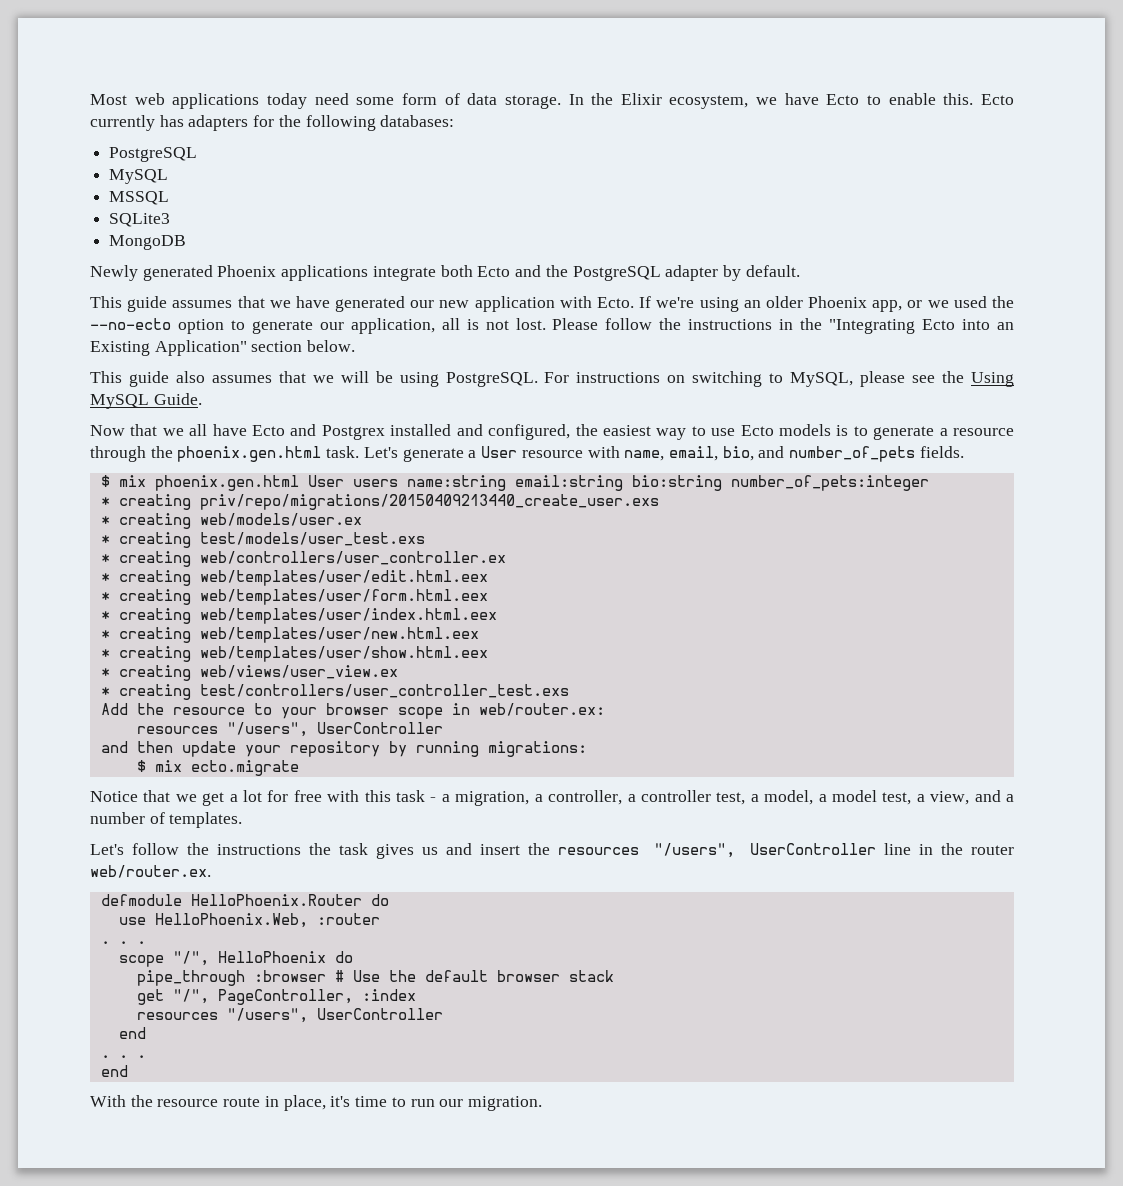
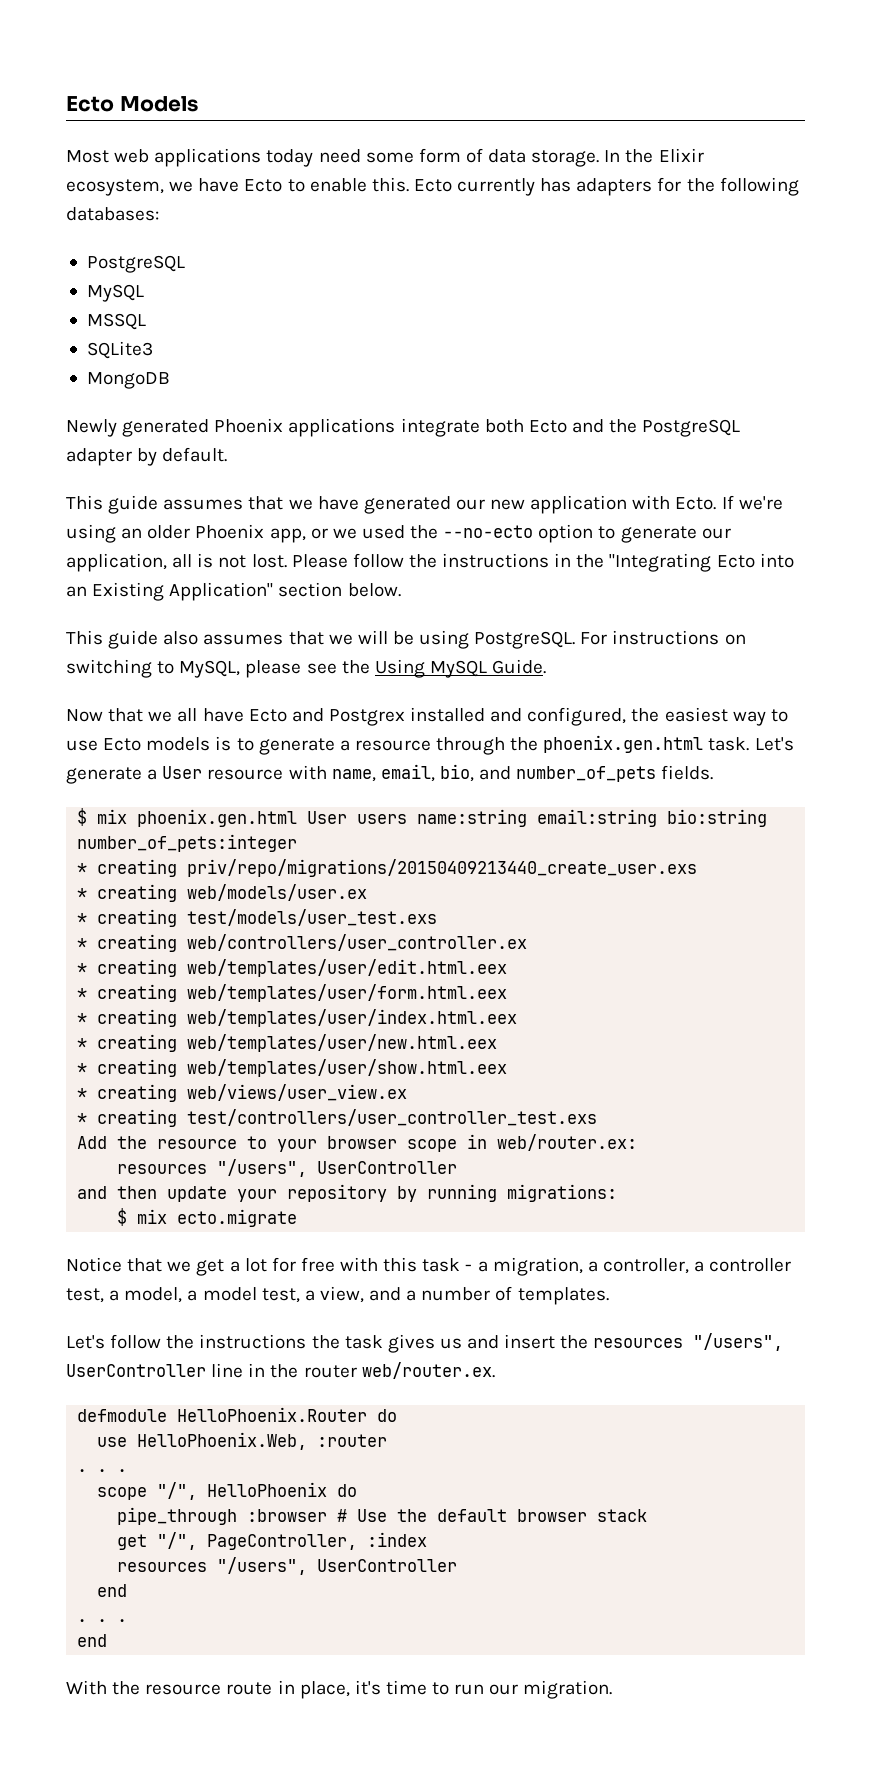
(90, 99) none -> [66,96,198,112] Ecto Models //

